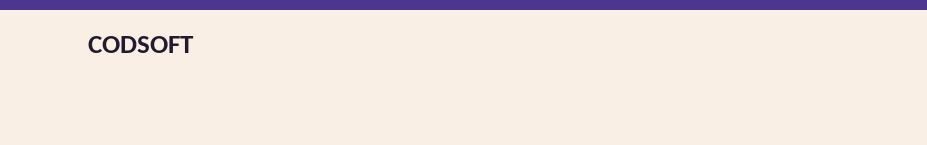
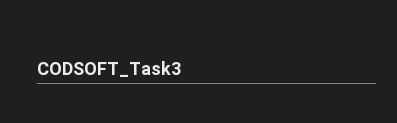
[88,36,194,53] CODSOFT -> [37,61,181,77] CODSOFT_Task3

